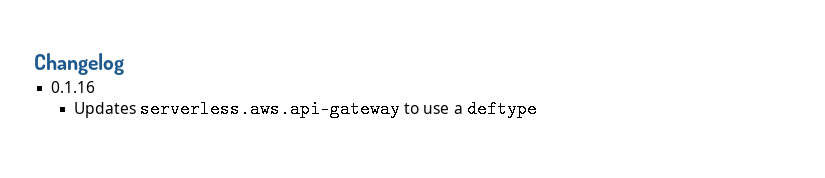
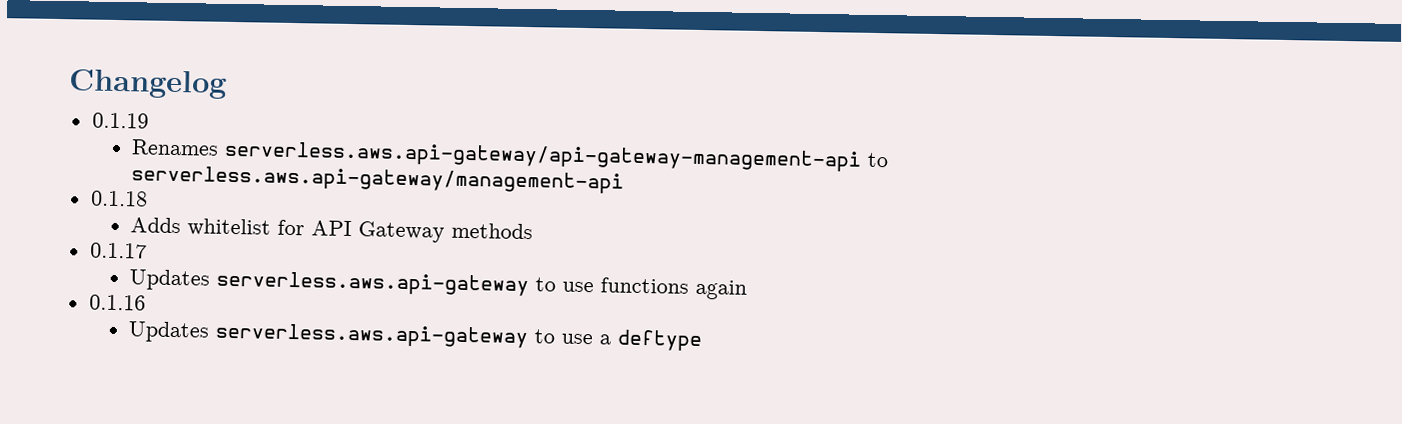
(124, 64) none -> [91,112,149,129] [130,139,889,172] [130,165,624,194] [90,190,148,207] [129,217,533,243] [89,242,147,259] [128,269,747,300] // 0.1.19 // Renames serverless.aws.api-gateway/api-gateway-management-api to serverless.aws.api-gateway/management-api // 0.1.18 // Adds whitelist for API Gateway methods // 0.1.17 // Updates serverless.aws.api-gateway to use functions again

